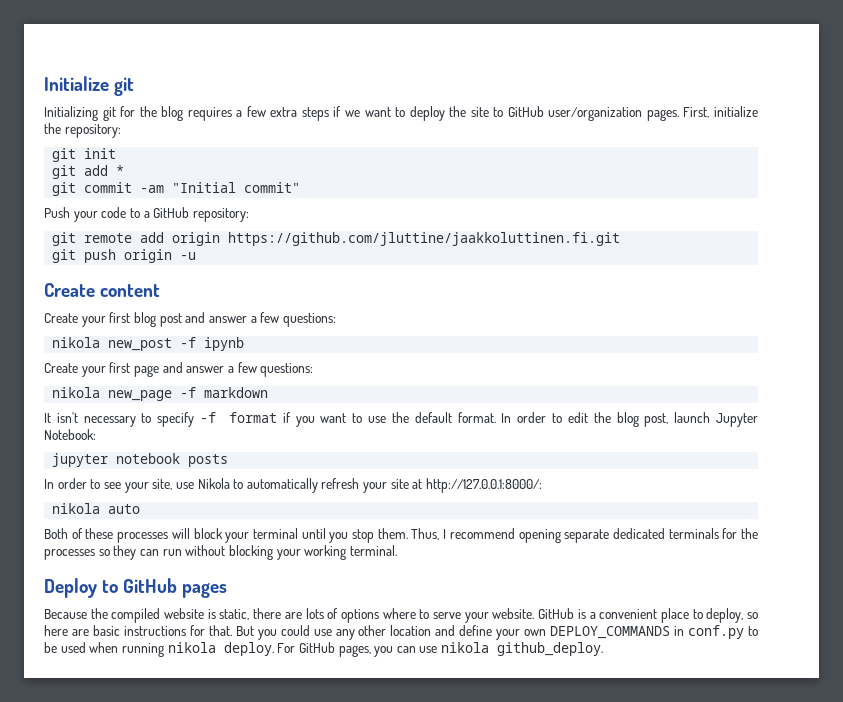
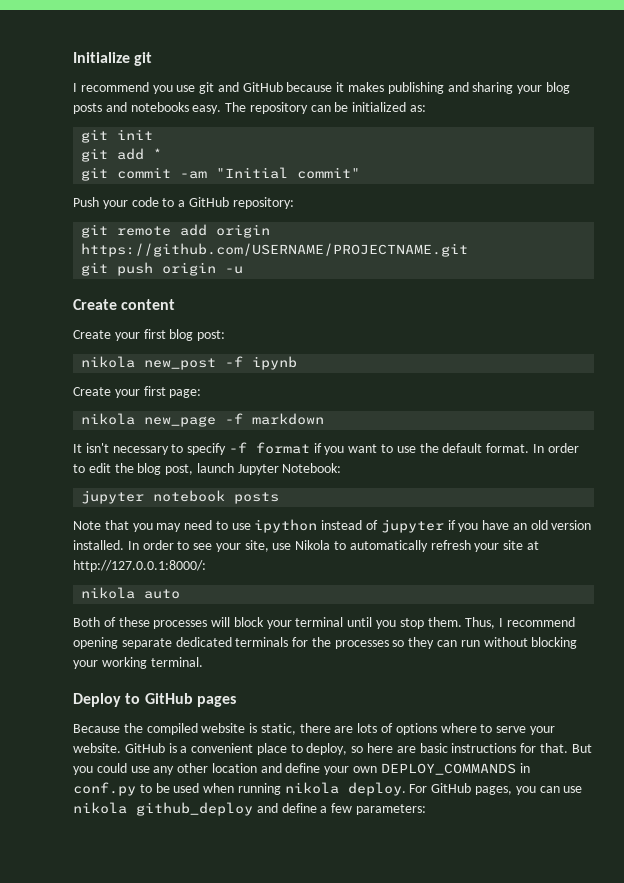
[44,106,758,121] [44,123,121,138] Initializing git for the blog requires a few extra steps if we want to deploy the site to GitHub user/organization pages. First, initialize the repository: -> [73,82,570,94] [73,102,427,114] I recommend you use git and GitHub because it makes publishing and sharing your blog posts and notebooks easy. The repository can be initialized as:
[228,232,621,246] https://github.com/jluttine/jaakkoluttinen.fi.git -> [81,243,469,257] https://github.com/USERNAME/PROJECTNAME.git
[159,312,336,327] post and answer a few questions: -> [197,330,226,341] post:
[133,362,314,377] page and answer a few questions: -> [169,389,202,398] page:
(229, 460) none -> [73,519,592,533] [73,540,124,550] Note that you may need to use ipython instead of jupyter if you have an old version installed.
[497,642,604,656] github_deploy. -> [136,802,426,816] github_deploy and define a few parameters:

